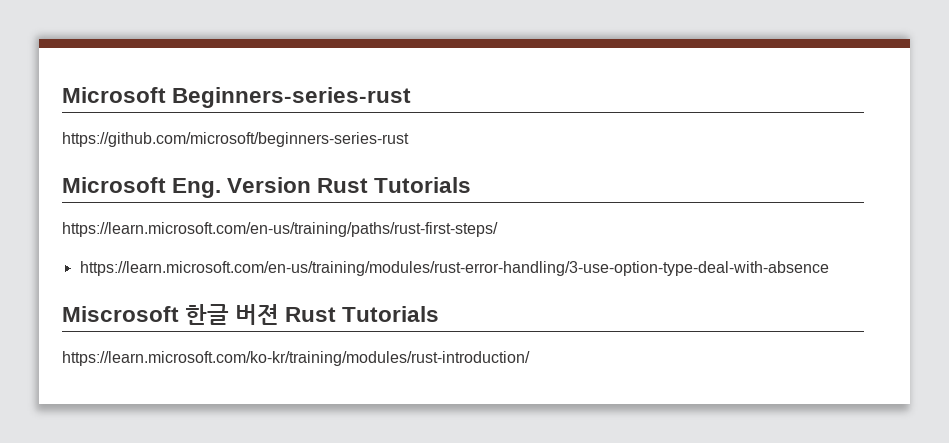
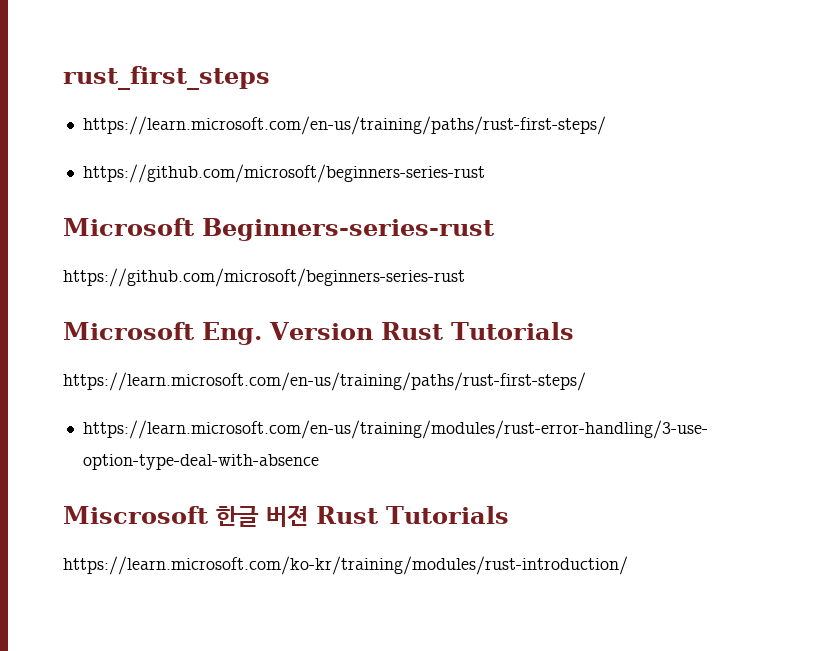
(62, 95) none -> [63,66,270,90] [82,116,606,135] [82,164,485,183] rust_first_steps // https://learn.microsoft.com/en-us/training/paths/rust-first-steps/ // https://github.com/microsoft/beginners-series-rust //

